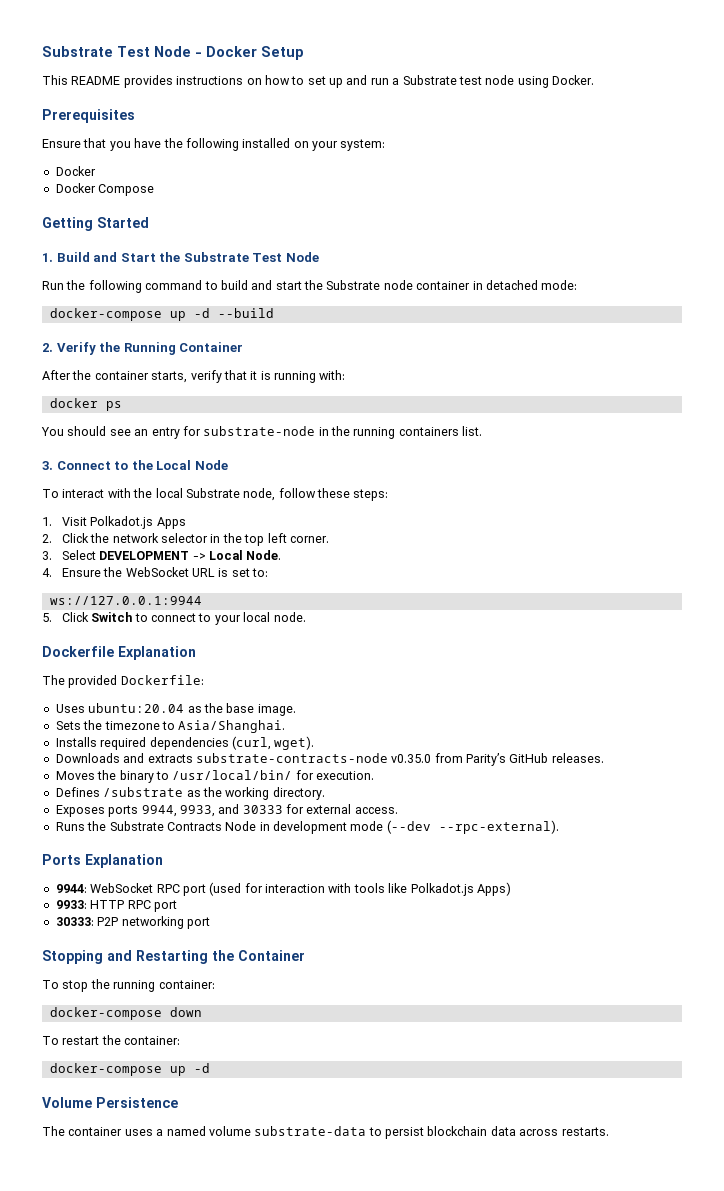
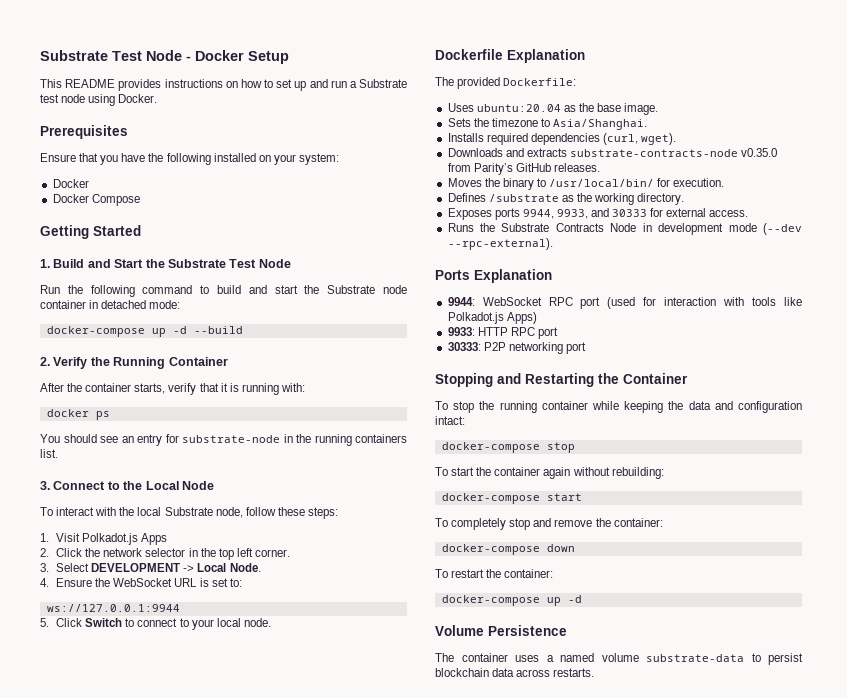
(156, 986) none -> [541,401,802,413] [435,416,465,425] [441,442,575,453] [435,467,664,479] [441,493,582,504] [435,518,611,530] container while keeping the data and configuration intact: // docker-compose stop // To start the container again without rebuilding: // docker-compose start // To completely stop and remove the

